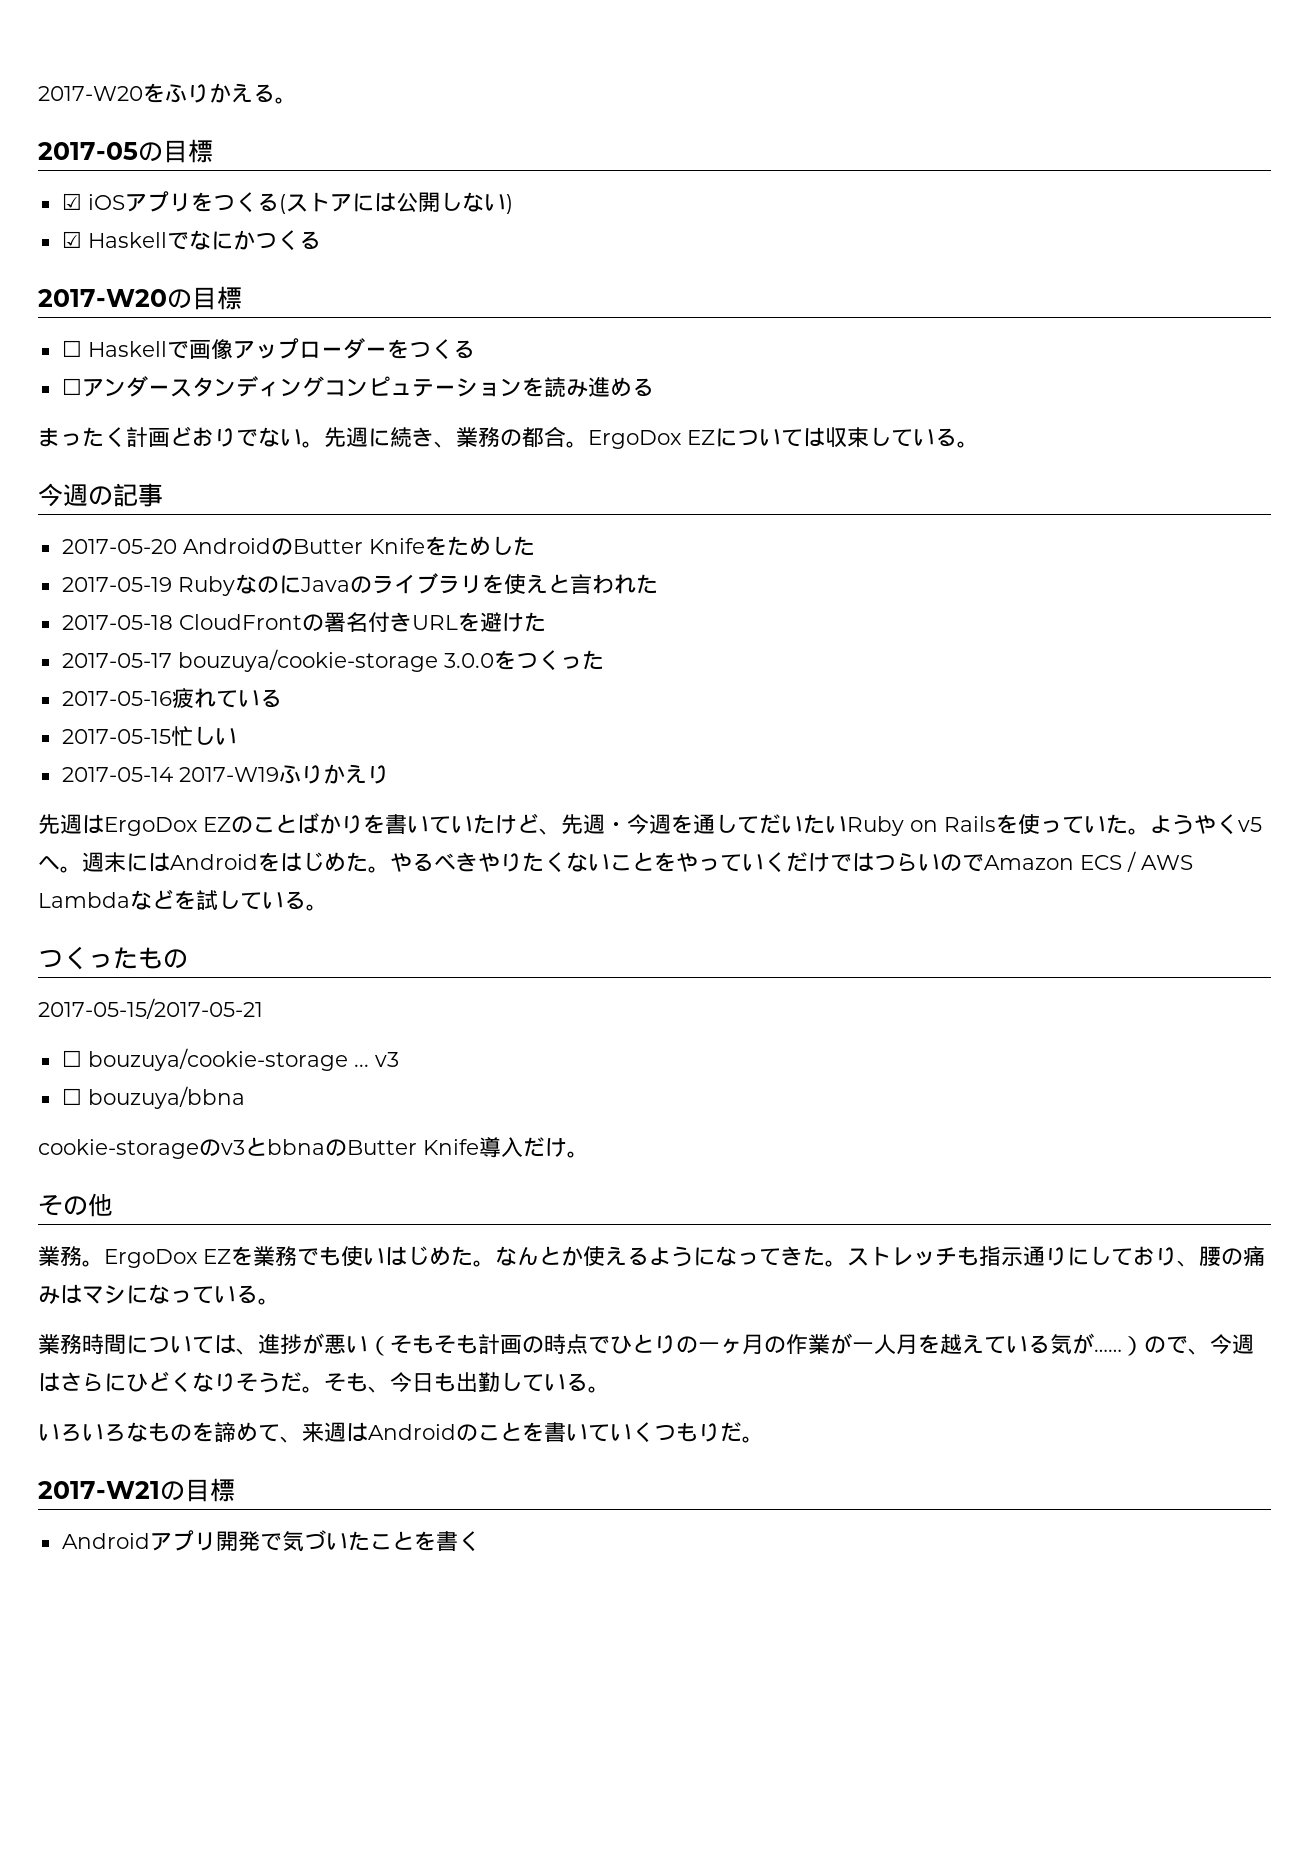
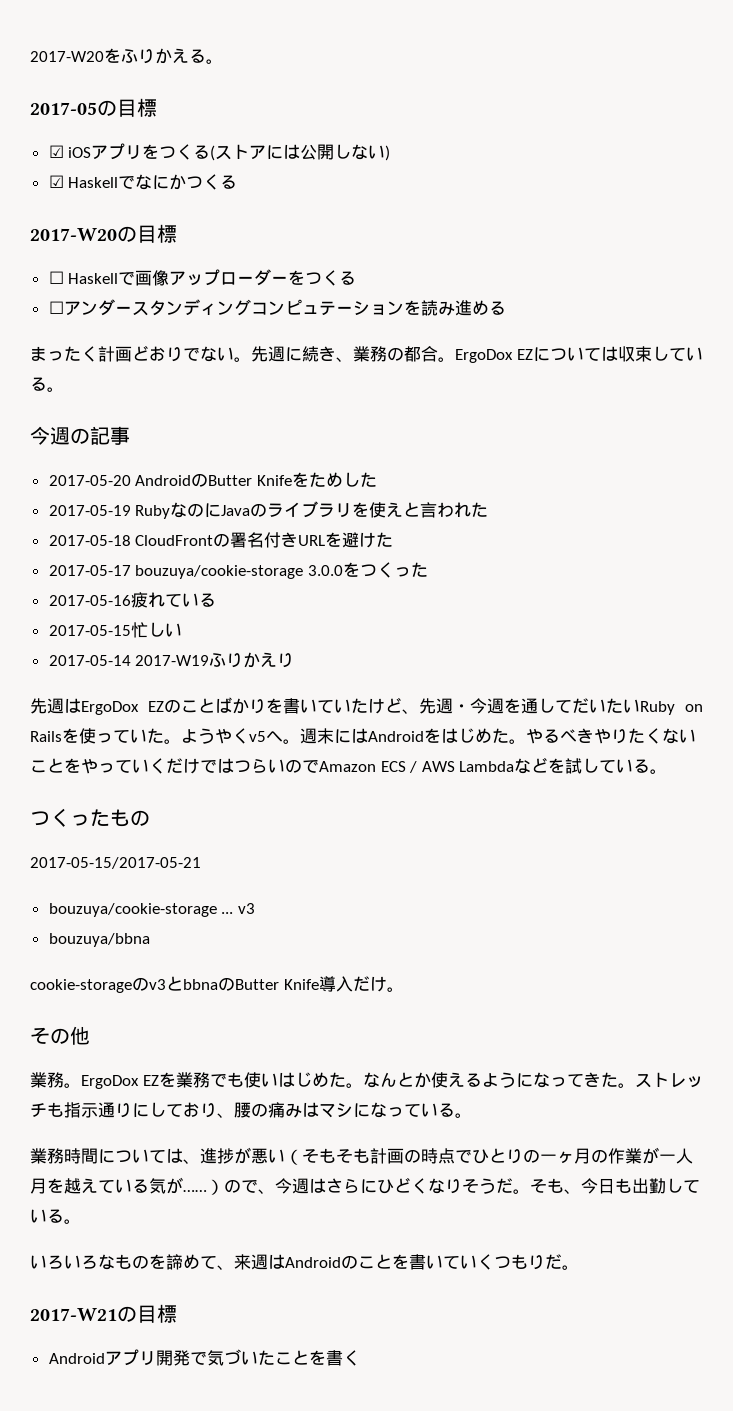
[61,1050,82,1067] ☐ -> (201, 863) none
[61,1088,82,1105] ☐ -> (255, 908) none

